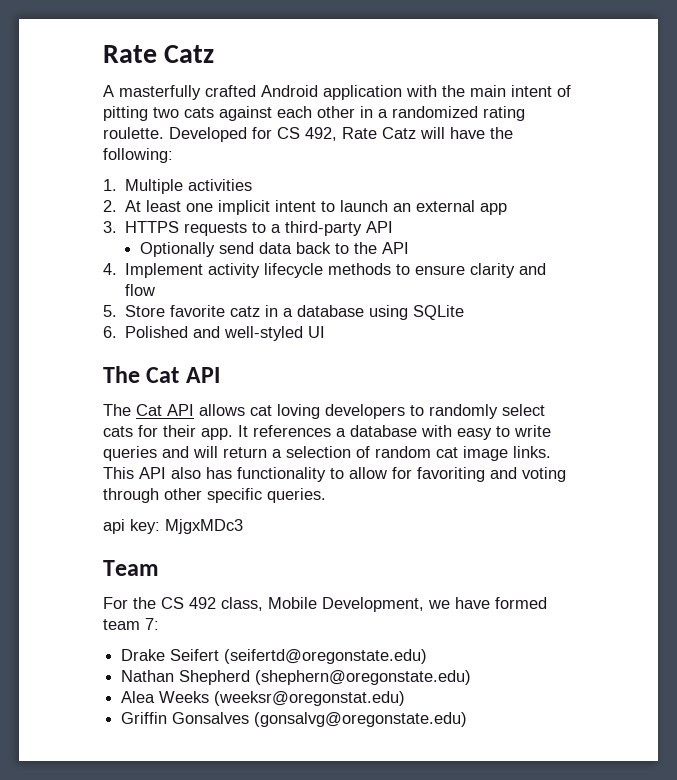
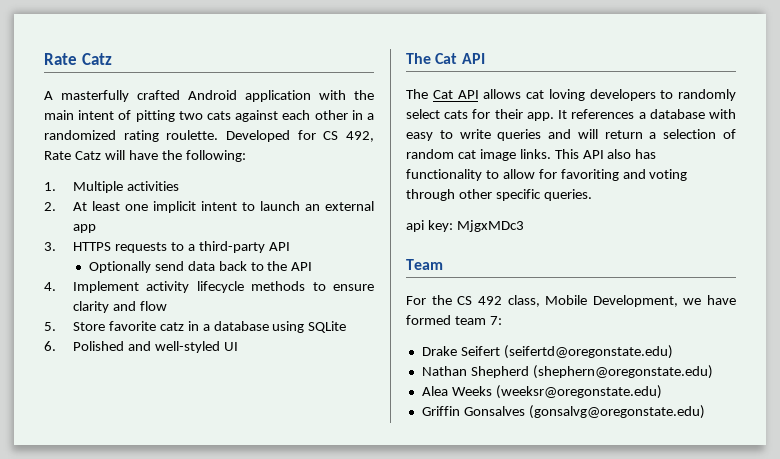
[214,691,406,706] (weeksr@oregonstat.edu) -> [495,385,662,399] (weeksr@oregonstate.edu)

